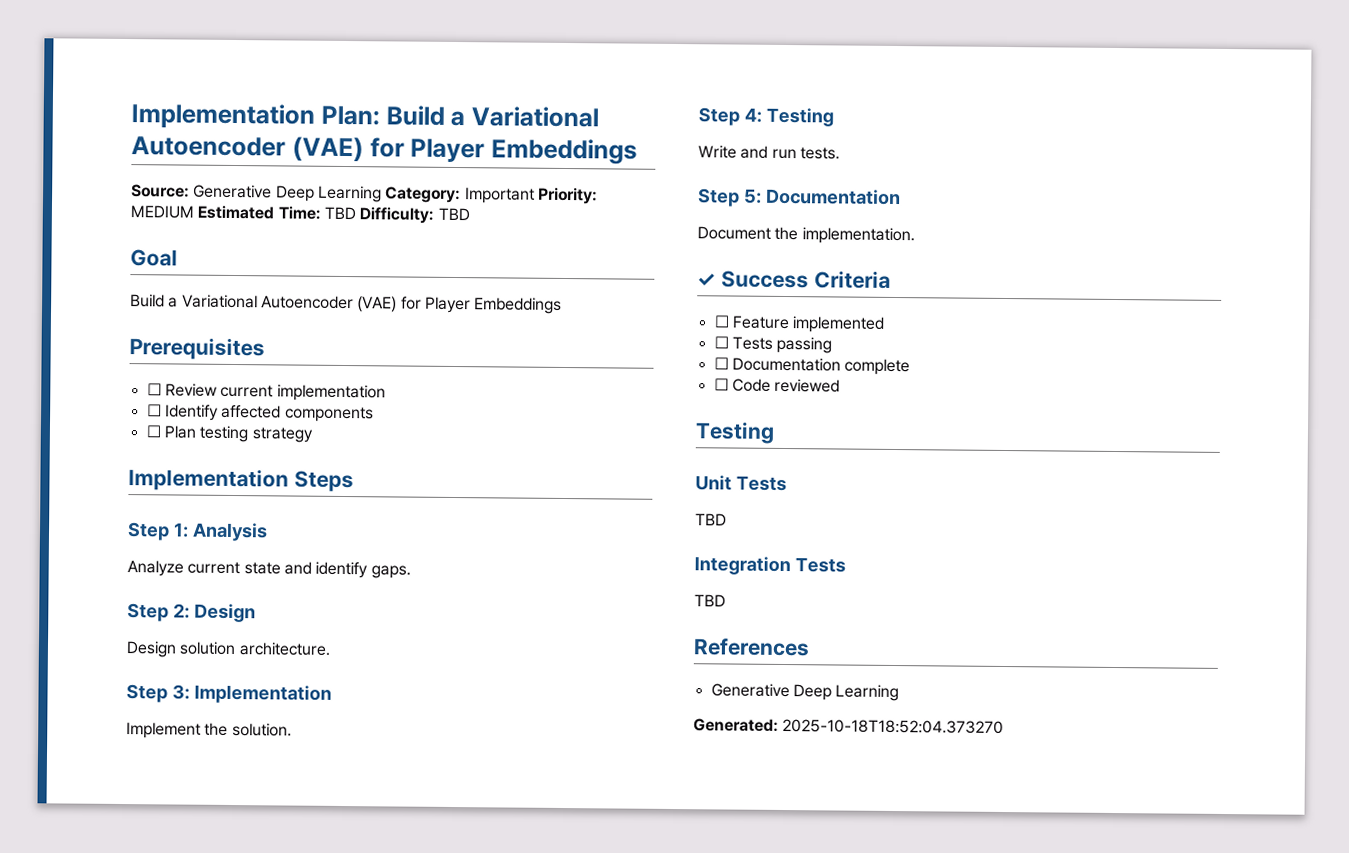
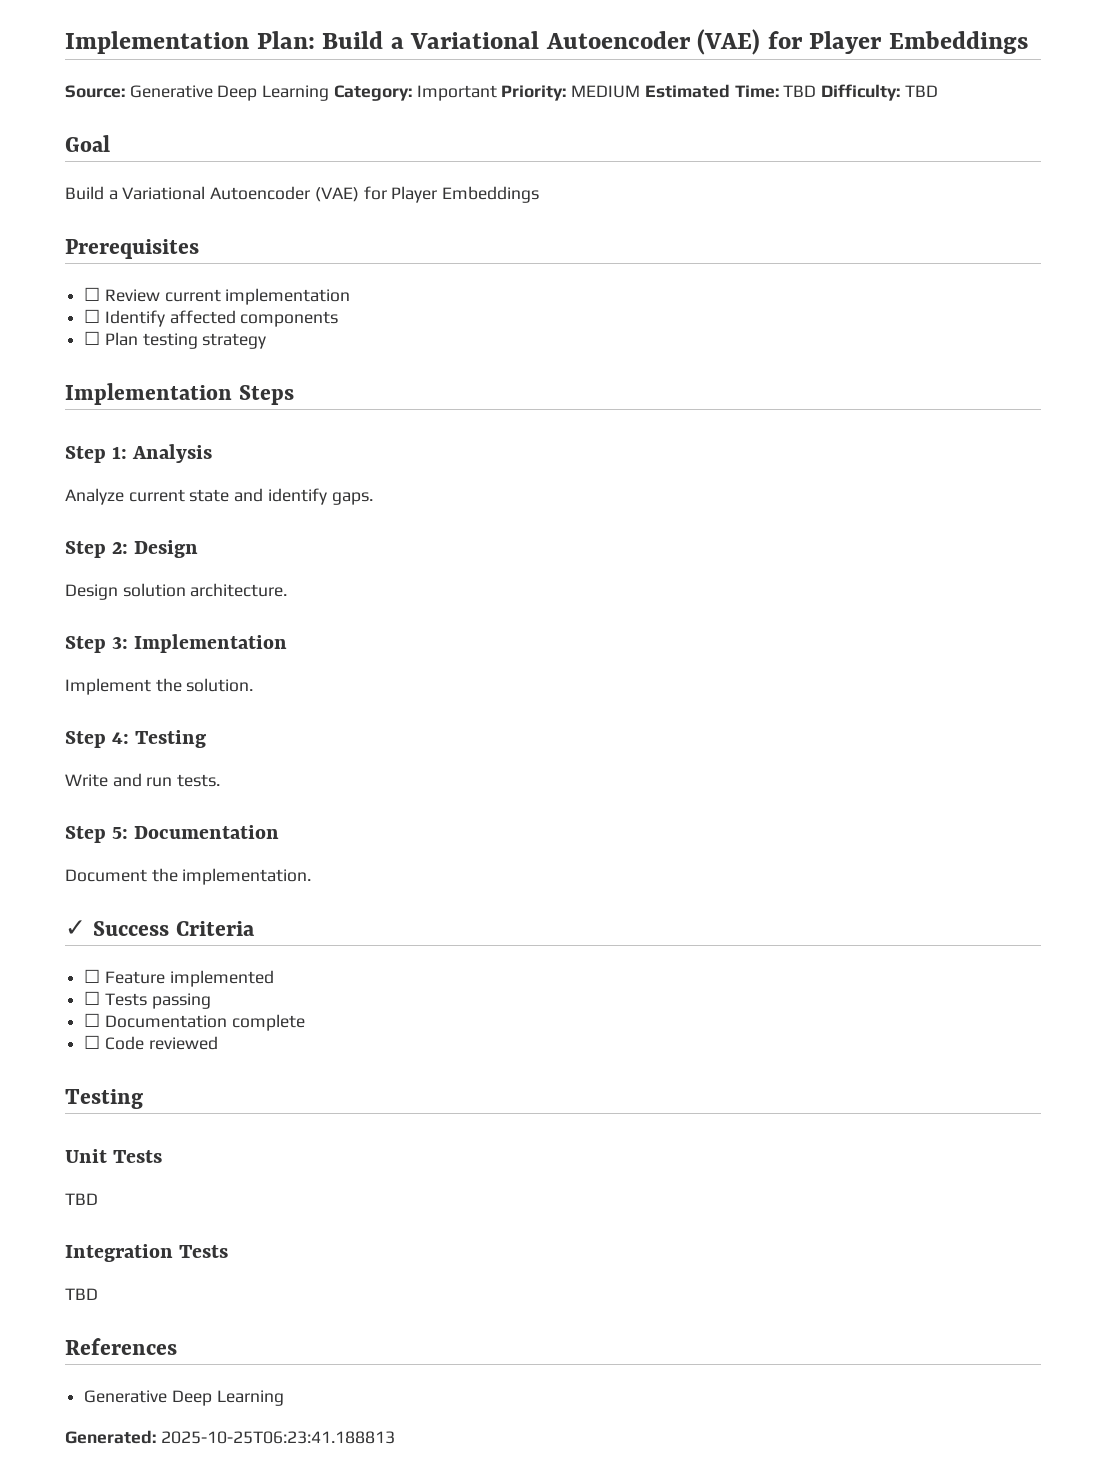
[782,718,1005,735] 2025-10-18T18:52:04.373270 -> [160,1431,395,1444] 2025-10-25T06:23:41.188813

